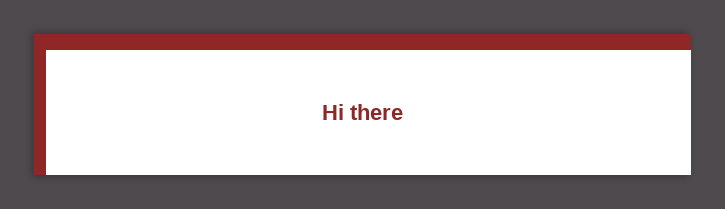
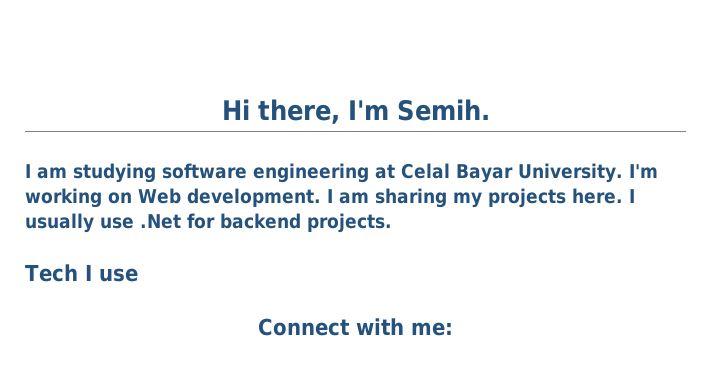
[350,104,403,120] there -> [257,99,490,124] [25,163,658,183] [25,188,635,208] [25,213,392,233] [25,264,138,282] [258,318,453,336] there, I'm Semih. // I am studying software engineering at Celal Bayar University. I'm working on Web development. I am sharing my projects here. I usually use .Net for backend projects. // Tech I use // Connect with me:

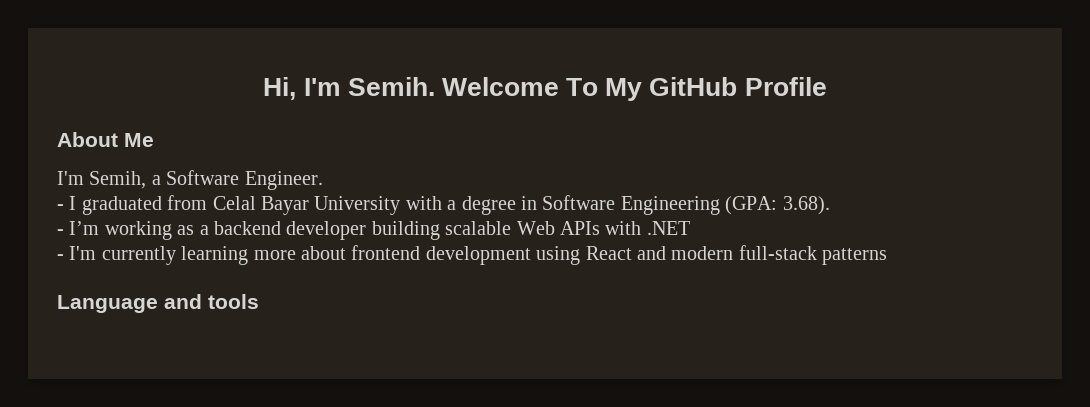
[221,99,340,124] Hi there, -> [263,77,297,100] Hi,
[25,163,658,183] [25,188,635,208] [25,213,392,233] [25,264,138,282] [258,318,453,336] // I am studying software engineering at Celal Bayar University. I'm working on Web development. I am sharing my projects here. I usually use .Net for backend projects. // Tech I use // Connect with me: -> [441,77,827,101] [57,132,154,147] [57,170,323,190] [57,195,830,215] [57,221,690,240] [57,245,888,265] [57,294,259,313] Welcome To My GitHub Profile // About Me // I'm Semih, a Software Engineer. // - I graduated from Celal Bayar University with a degree in Software Engineering (GPA: 3.68). // - I’m working as a backend developer building scalable Web APIs with .NET // - I'm currently learning more about frontend development using React and modern full-stack patterns // Language and tools

